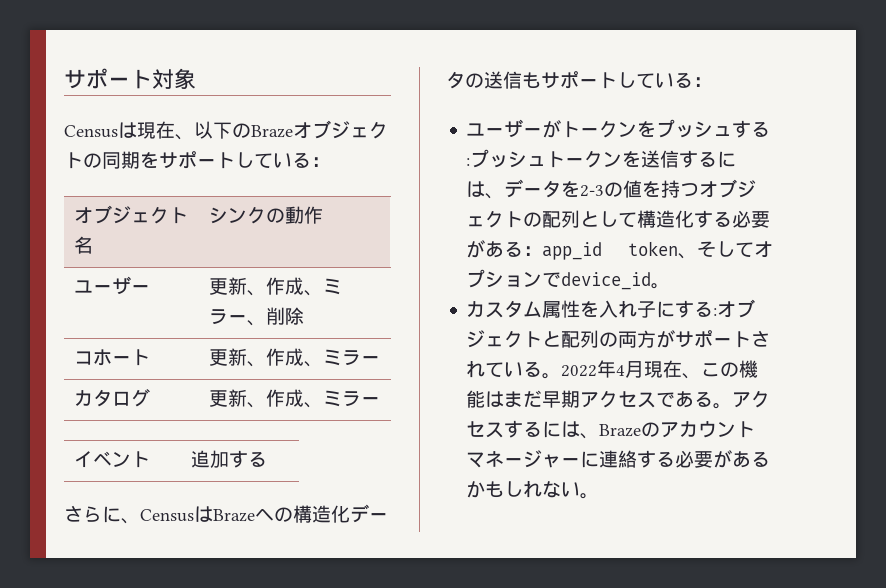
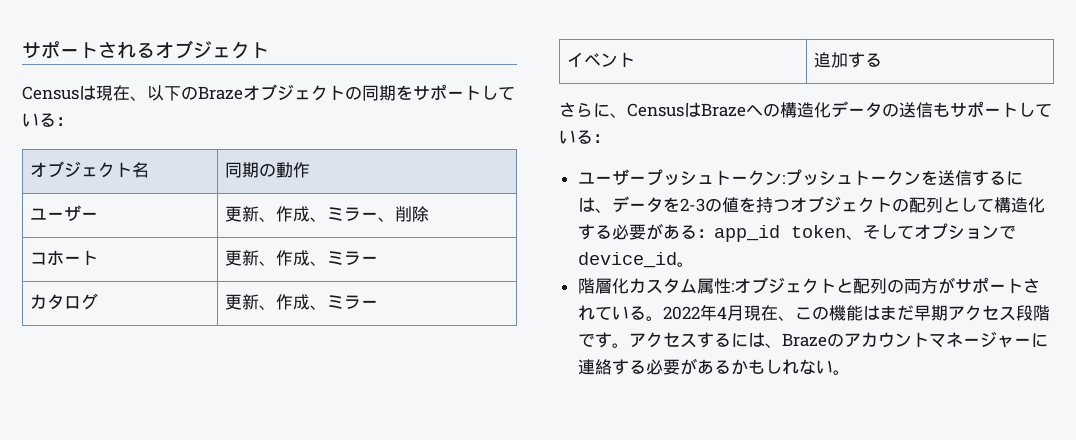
[64,68,196,89] サポート対象 -> [22,40,269,59] サポートされるオブジェクト
[209,206,267,224] シンク -> [225,162,260,178] 同期
[542,119,771,138] がトークンをプッシュする -> [645,169,782,186] プッシュトークン
(671, 286) none -> [577,278,629,294] 階層化
[580,300,714,318] を入れ子にする -> (731, 286) none
[656,391,714,408] である -> [1015,305,1050,321] [577,332,612,348] 段階です

